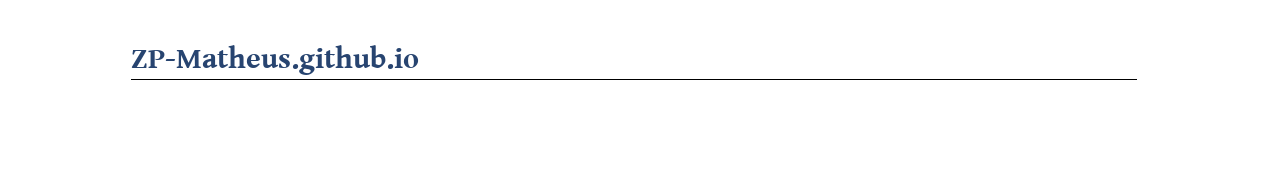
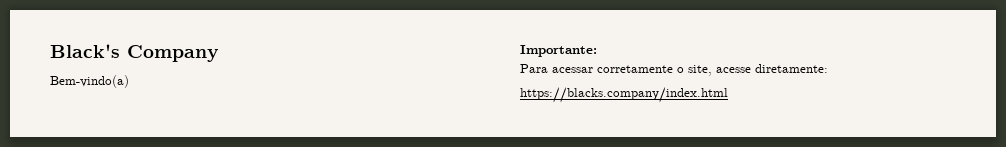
[131,45,419,75] ZP-Matheus.github.io -> [50,44,219,62] [50,75,129,88] [520,45,597,57] [520,64,828,76] [520,87,728,103] Black's Company // Bem-vindo(a) // Importante: // Para acessar corretamente o site, acesse diretamente: // https://blacks.company/index.html

